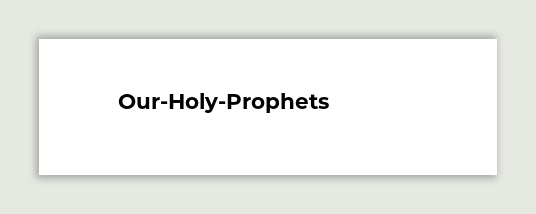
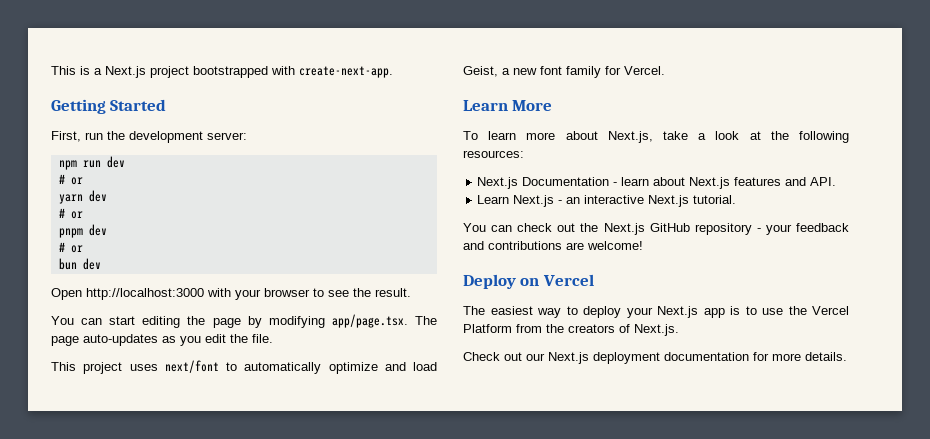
[118,93,329,113] Our-Holy-Prophets -> [51,66,393,78] [51,99,167,114] [51,131,247,143] [58,156,125,170] [58,174,83,185] [58,190,107,204] [58,208,83,219] [58,224,107,238] [58,242,83,253] [58,258,101,270] [51,288,411,300] [51,314,437,328] [51,334,273,346] [51,360,437,374] [463,66,665,78] [463,100,553,111] [463,131,849,143] [463,150,524,158] [477,177,837,189] [477,195,737,207] [463,223,849,235] [463,241,643,250] [463,274,594,289] [463,306,849,318] [463,324,679,336] [463,352,847,364] This is a Next.js project bootstrapped with create-next-app. // Getting Started // First, run the development server: // npm run dev // # or // yarn dev // # or // pnpm dev // # or // bun dev // Open http://localhost:3000 with your browser to see the result. // You can start editing the page by modifying app/page.tsx. The page auto-updates as you edit the file. // This project uses next/font to automatically optimize and load Geist, a new font family for Vercel. // Learn More // To learn more about Next.js, take a look at the following resources: // Next.js Documentation - learn about Next.js features and API. // Learn Next.js - an interactive Next.js tutorial. // You can check out the Next.js GitHub repository - your feedback and contributions are welcome! // Deploy on Vercel // The easiest way to deploy your Next.js app is to use the Vercel Platform from the creators of Next.js. // Check out our Next.js deployment documentation for more details.

